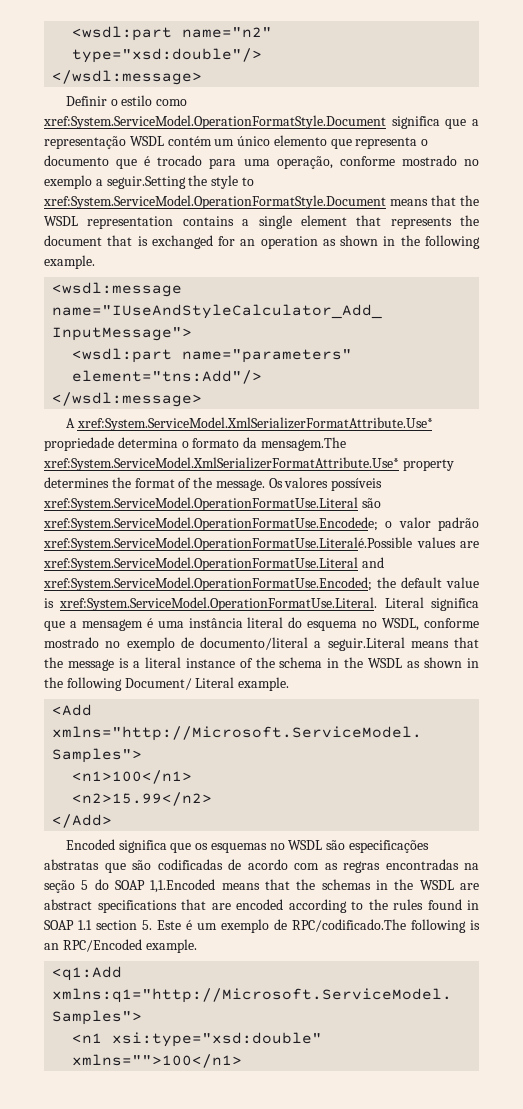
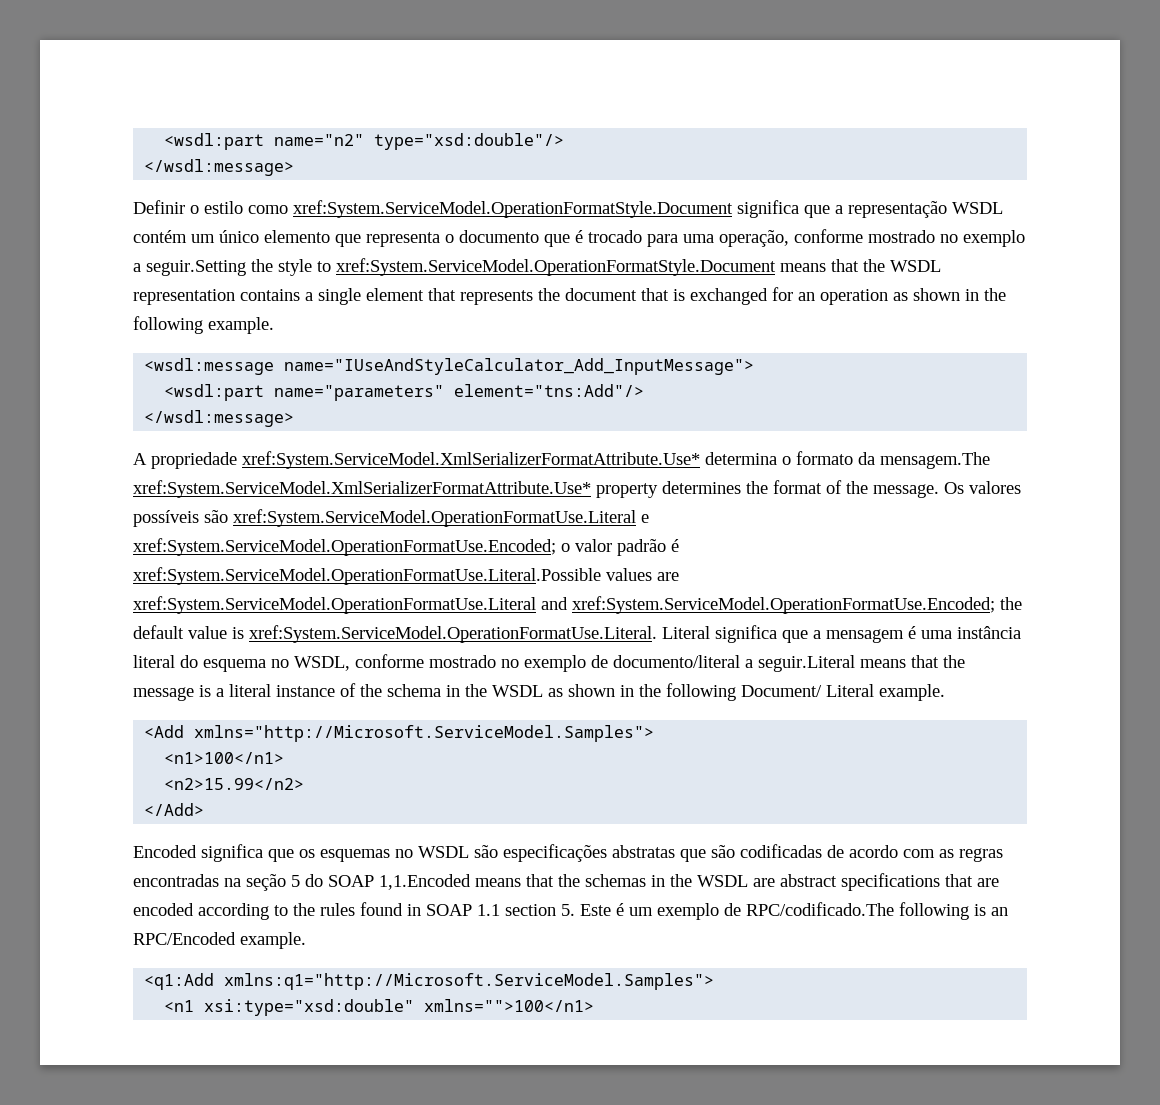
[76,417,433,431] [44,437,114,451] xref:System.ServiceModel.XmlSerializerFormatAttribute.Use* propriedade -> [151,451,700,469] propriedade xref:System.ServiceModel.XmlSerializerFormatAttribute.Use*
[43,497,381,511] [43,517,378,531] xref:System.ServiceModel.OperationFormatUse.Literal são xref:System.ServiceModel.OperationFormatUse.Encodede; -> [204,509,649,527] [133,538,556,556] são xref:System.ServiceModel.OperationFormatUse.Literal e xref:System.ServiceModel.OperationFormatUse.Encoded;
[43,537,412,551] xref:System.ServiceModel.OperationFormatUse.Literalé.Possible -> [671,539,679,552] [133,567,601,585] é xref:System.ServiceModel.OperationFormatUse.Literal.Possible

